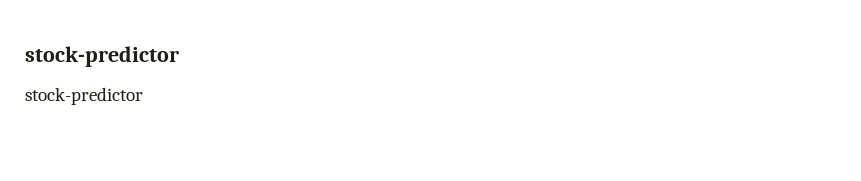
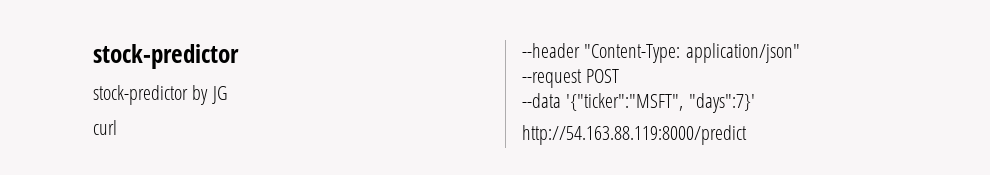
(143, 96) none -> [192,85,228,105] [93,120,117,135] [522,43,800,63] [522,69,620,88] [522,93,755,113] [522,125,747,145] by JG // curl // --header "Content-Type: application/json" // --request POST // --data '{"ticker":"MSFT", "days":7}' // http://54.163.88.119:8000/predict

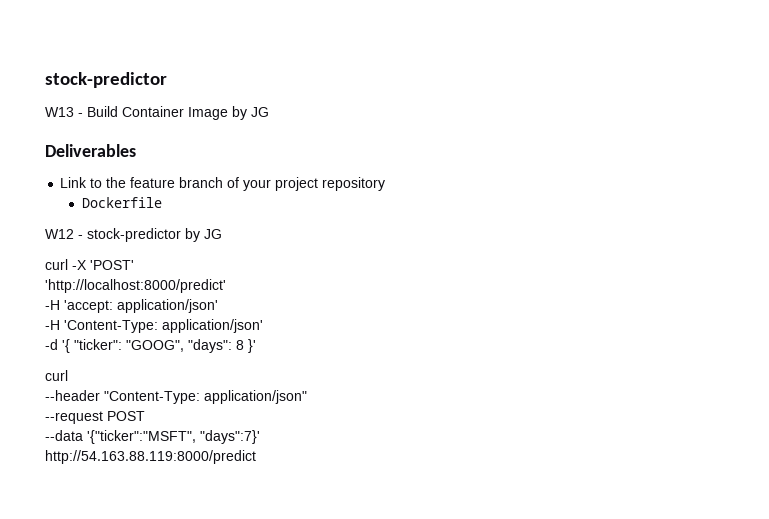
[93,85,228,105] stock-predictor by JG -> [45,106,269,120] [45,144,136,157] [60,177,386,191] [82,197,163,208] [45,228,222,242] [45,259,134,270] [45,279,226,293] [45,299,218,313] [45,319,263,333] [45,339,256,353] W13 - Build Container Image by JG // Deliverables // Link to the feature branch of your project repository // Dockerfile // W12 - stock-predictor by JG // curl -X 'POST' // 'http://localhost:8000/predict' // -H 'accept: application/json' // -H 'Content-Type: application/json' // -d '{ "ticker": "GOOG", "days": 8 }'

